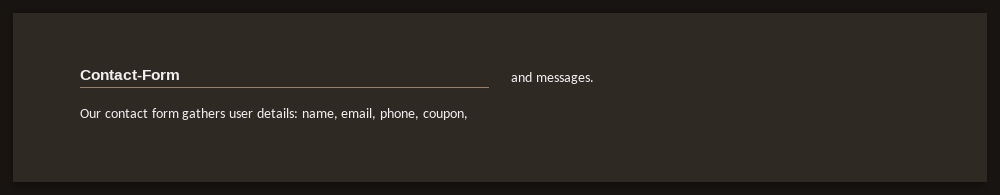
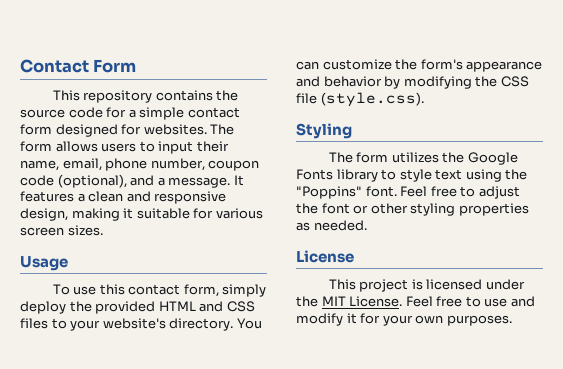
[80,70,180,80] [80,108,469,120] [511,72,594,84] Contact-Form // Our contact form gathers user details: name, email, phone, coupon, and messages. -> [20,59,137,73] [52,90,239,103] [20,107,240,120] [20,124,235,137] [20,141,229,154] [20,158,260,171] [20,174,244,188] [20,191,227,204] [20,208,263,221] [20,225,103,236] [20,256,68,271] [52,284,267,297] [20,301,255,314] [20,318,262,331] [296,59,543,72] [296,76,529,89] [296,92,424,107] [296,123,352,139] [328,152,518,165] [296,169,528,182] [296,186,520,199] [296,203,529,216] [296,220,367,231] [296,250,354,263] [328,279,525,292] [296,296,535,307] [296,313,512,326] Contact Form // This repository contains the source code for a simple contact form designed for websites. The form allows users to input their name, email, phone number, coupon code (optional), and a message. It features a clean and responsive design, making it suitable for various screen sizes. // Usage // To use this contact form, simply deploy the provided HTML and CSS files to your website's directory. You can customize the form's appearance and behavior by modifying the CSS file (style.css). // Styling // The form utilizes the Google Fonts library to style text using the "Poppins" font. Feel free to adjust the font or other styling properties as needed. // License // This project is licensed under the MIT License. Feel free to use and modify it for your own purposes.

